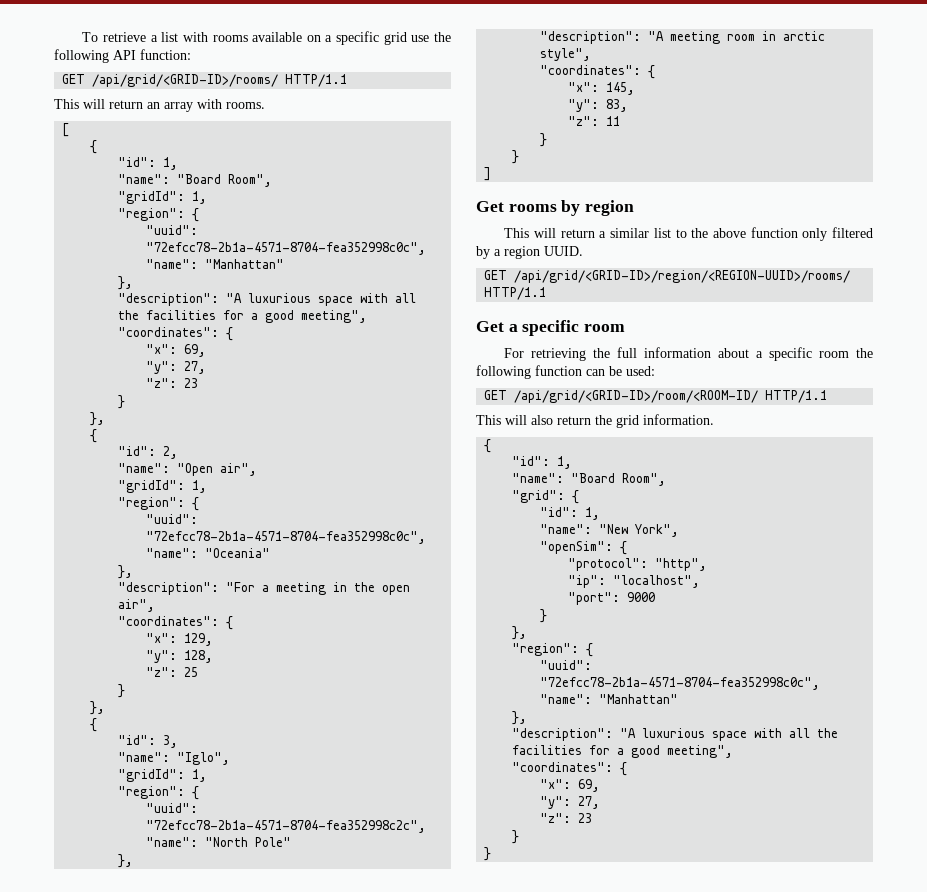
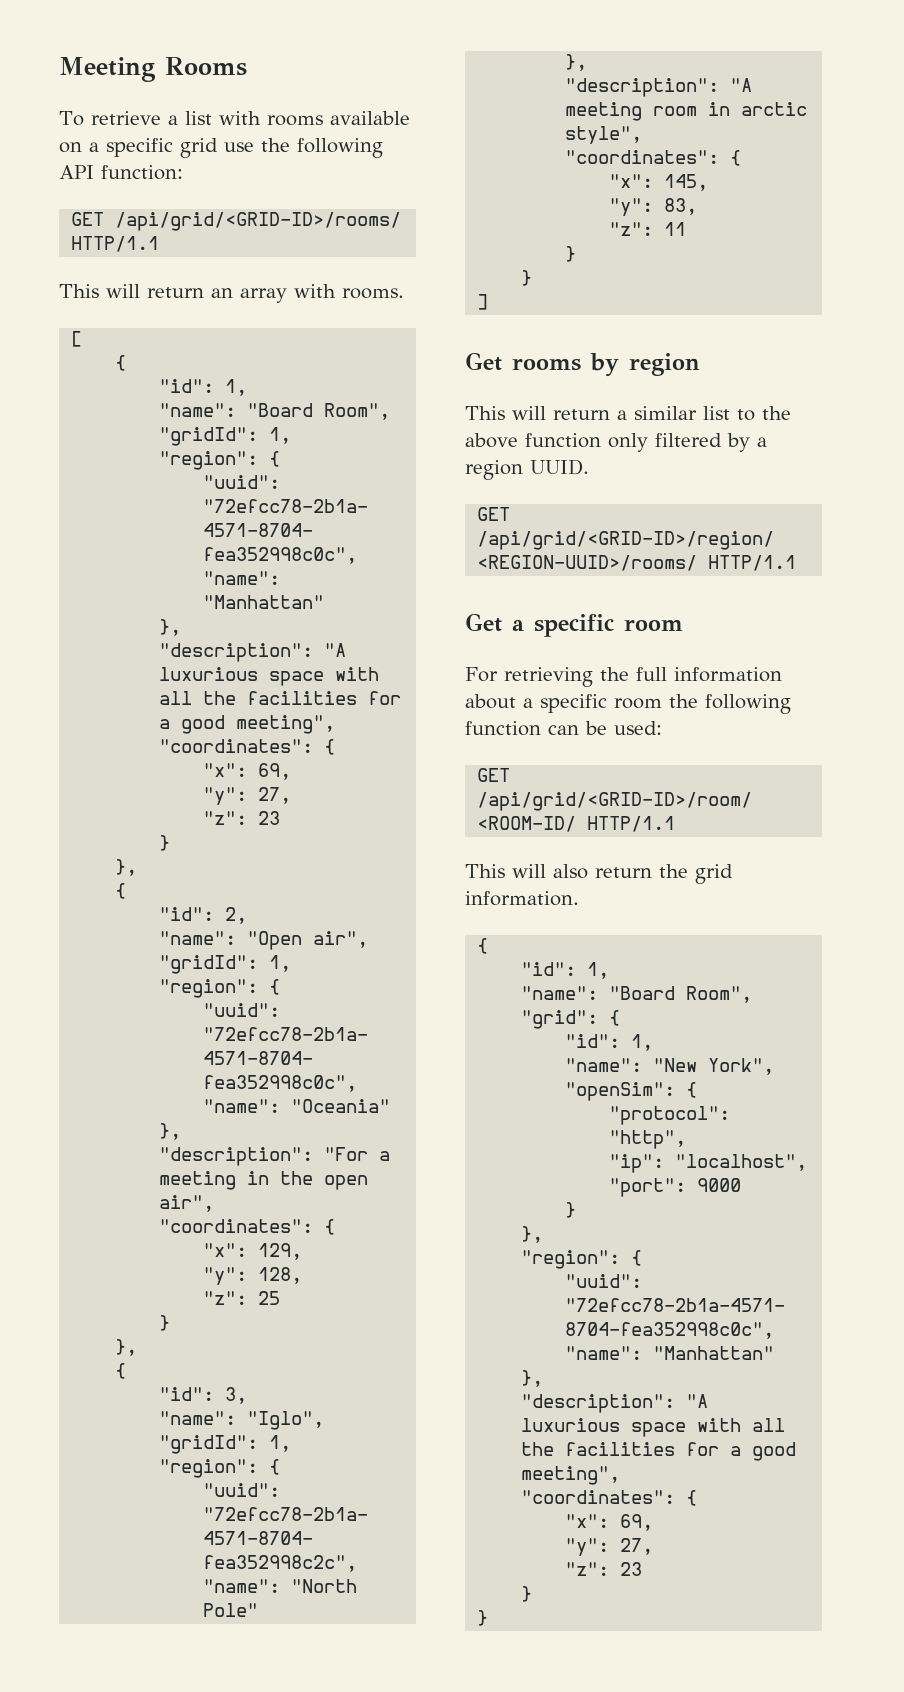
(82, 37) none -> [59,57,247,82] Meeting Rooms //

